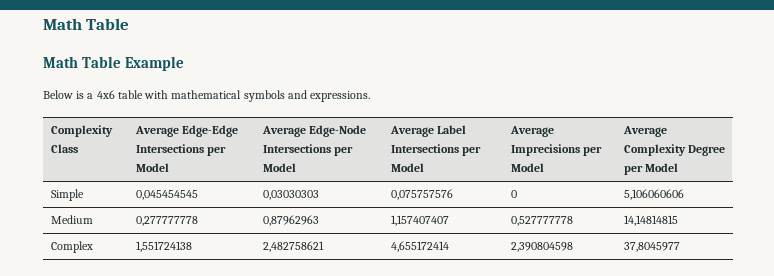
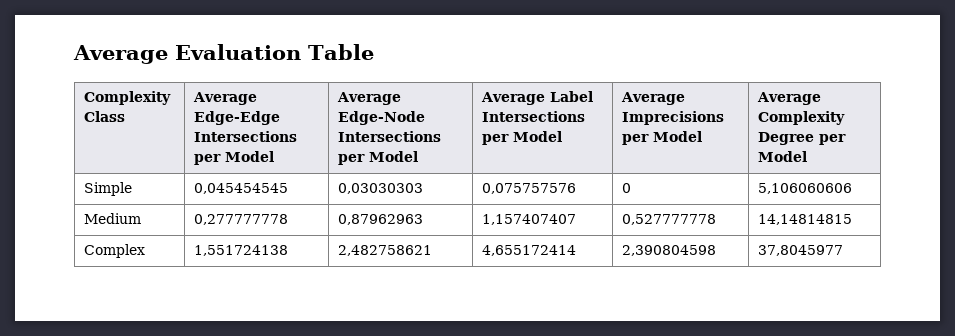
[43,18,130,30] [43,56,185,71] [43,90,371,102] Math Table // Math Table Example // Below is a 4x6 table with mathematical symbols and expressions. -> [73,44,374,64] Average Evaluation Table

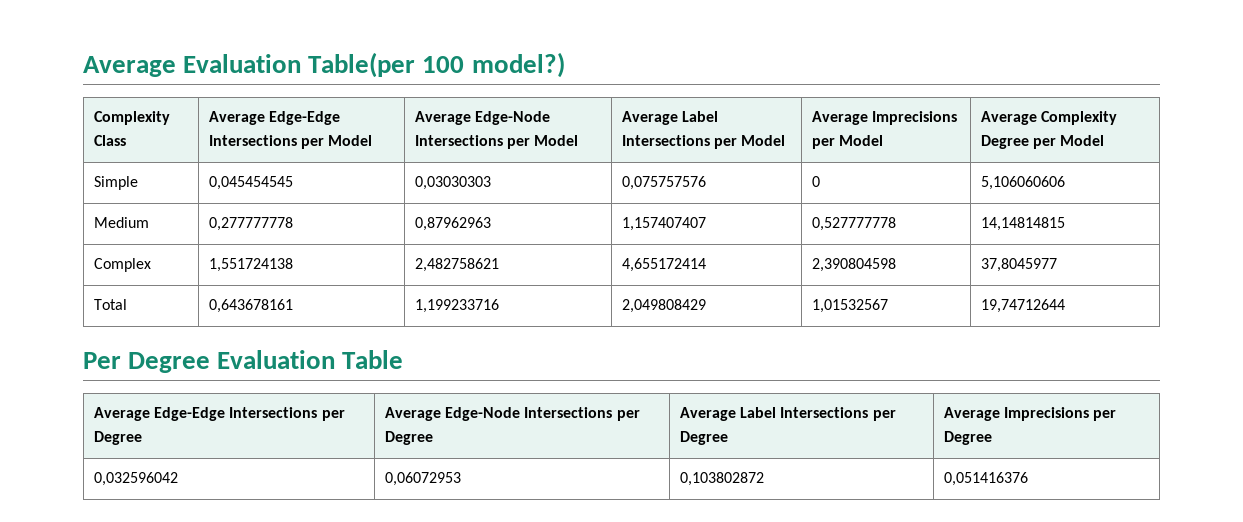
[307,44,374,60] Table -> [308,52,565,78] Table(per 100 model?)
(844, 250) none -> [94,299,128,310] [209,299,294,313] [415,299,500,313] [622,299,707,313] [812,299,889,313] [981,299,1066,313] [83,350,404,373] [94,407,345,421] [94,431,143,445] [385,407,640,421] [385,431,434,445] [680,407,896,421] [680,431,729,445] [944,407,1117,421] [944,431,993,445] [94,472,179,486] [385,472,462,486] [680,472,765,486] [944,472,1029,486] // Total | 0,643678161 | 1,199233716 | 2,049808429 | 1,01532567 | 19,74712644 // Per Degree Evaluation Table // Average Edge-Edge Intersections per Degree | Average Edge-Node Intersections per Degree | Average Label Intersections per Degree | Average Imprecisions per Degree // 0,032596042 | 0,06072953 | 0,103802872 | 0,051416376

